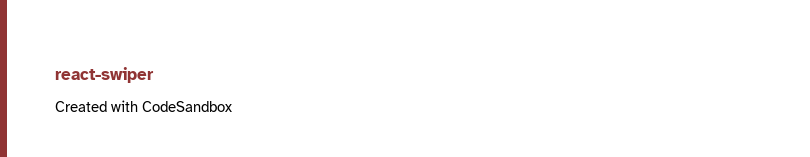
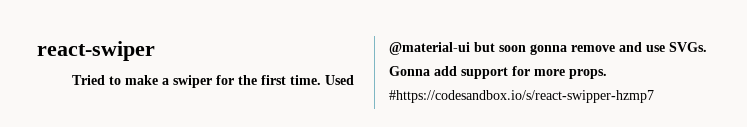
[55,100,232,112] Created with CodeSandbox -> [71,75,354,88] [389,42,707,55] [389,66,607,79] [389,90,654,103] Tried to make a swiper for the first time. Used @material-ui but soon gonna remove and use SVGs. Gonna add support for more props. #https://codesandbox.io/s/react-swipper-hzmp7

